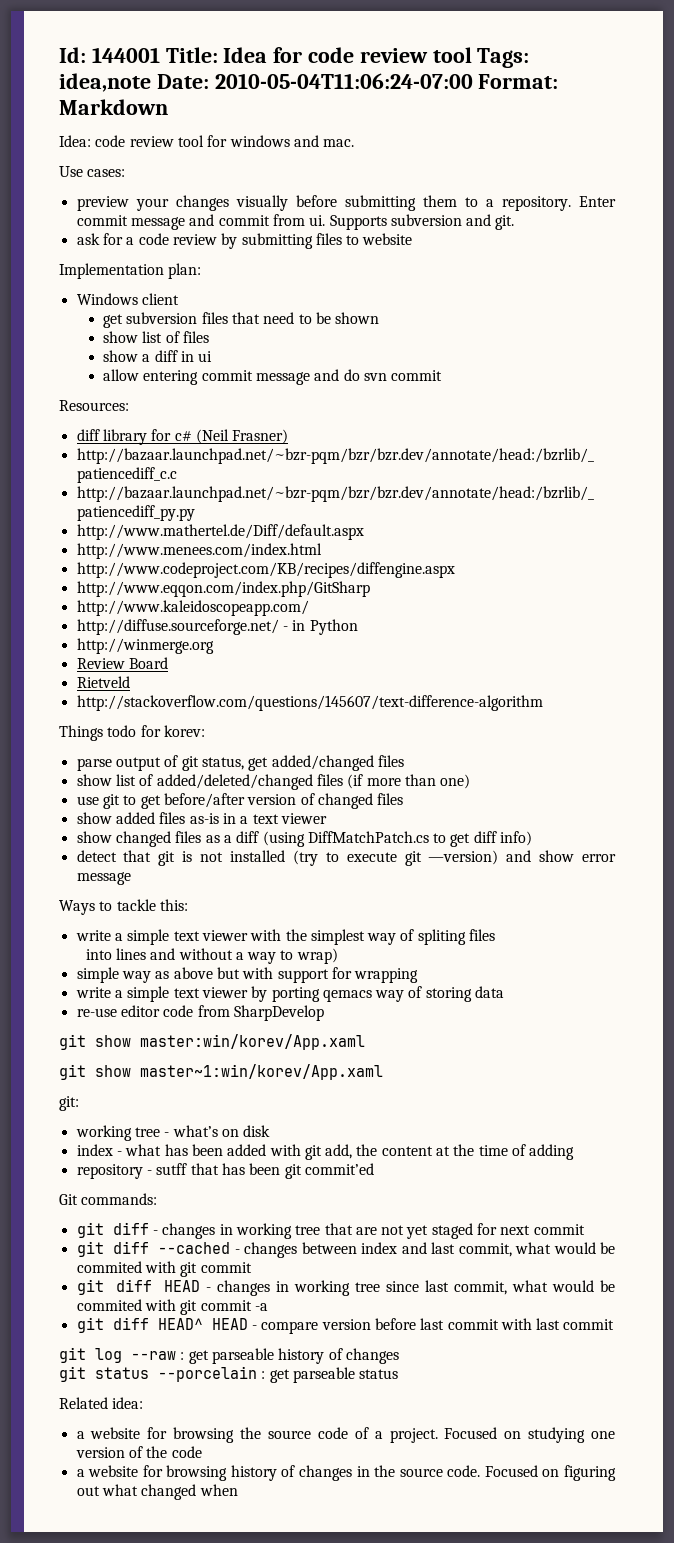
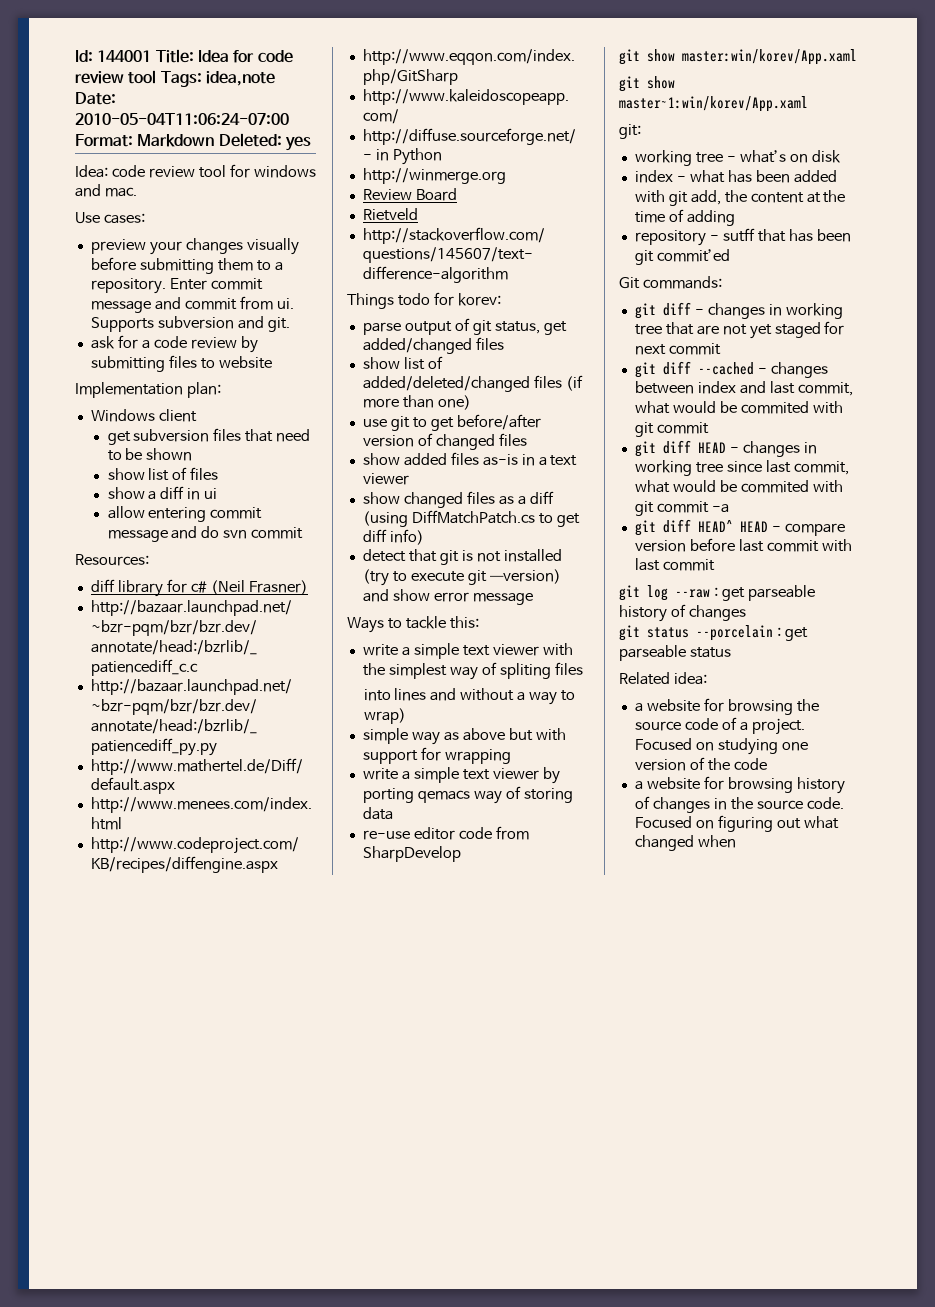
(168, 107) none -> [218,133,311,151] Deleted: yes

